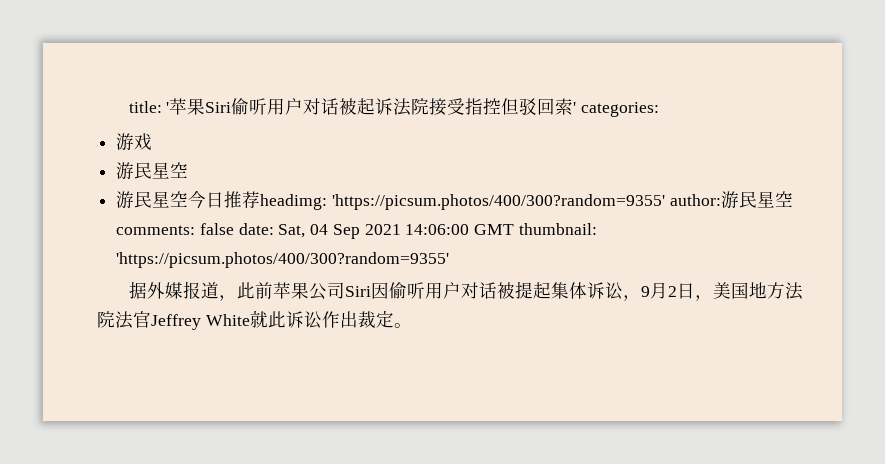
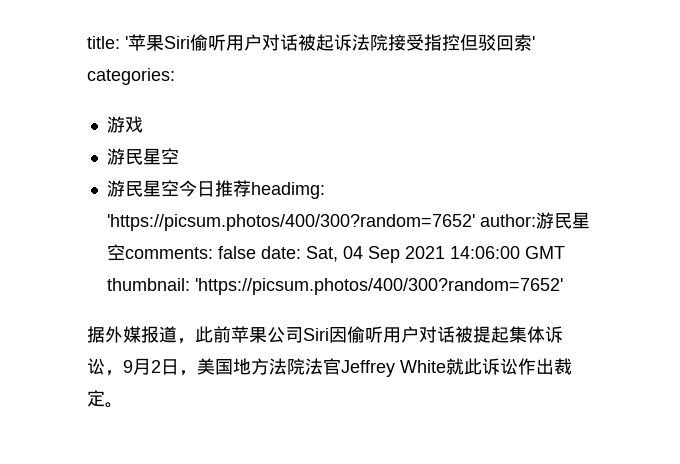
[331,194,665,210] 'https://picsum.photos/400/300?random=9355' -> [106,214,475,231] 'https://picsum.photos/400/300?random=7652'
[116,252,450,268] 'https://picsum.photos/400/300?random=9355' -> [194,278,563,295] 'https://picsum.photos/400/300?random=7652'

